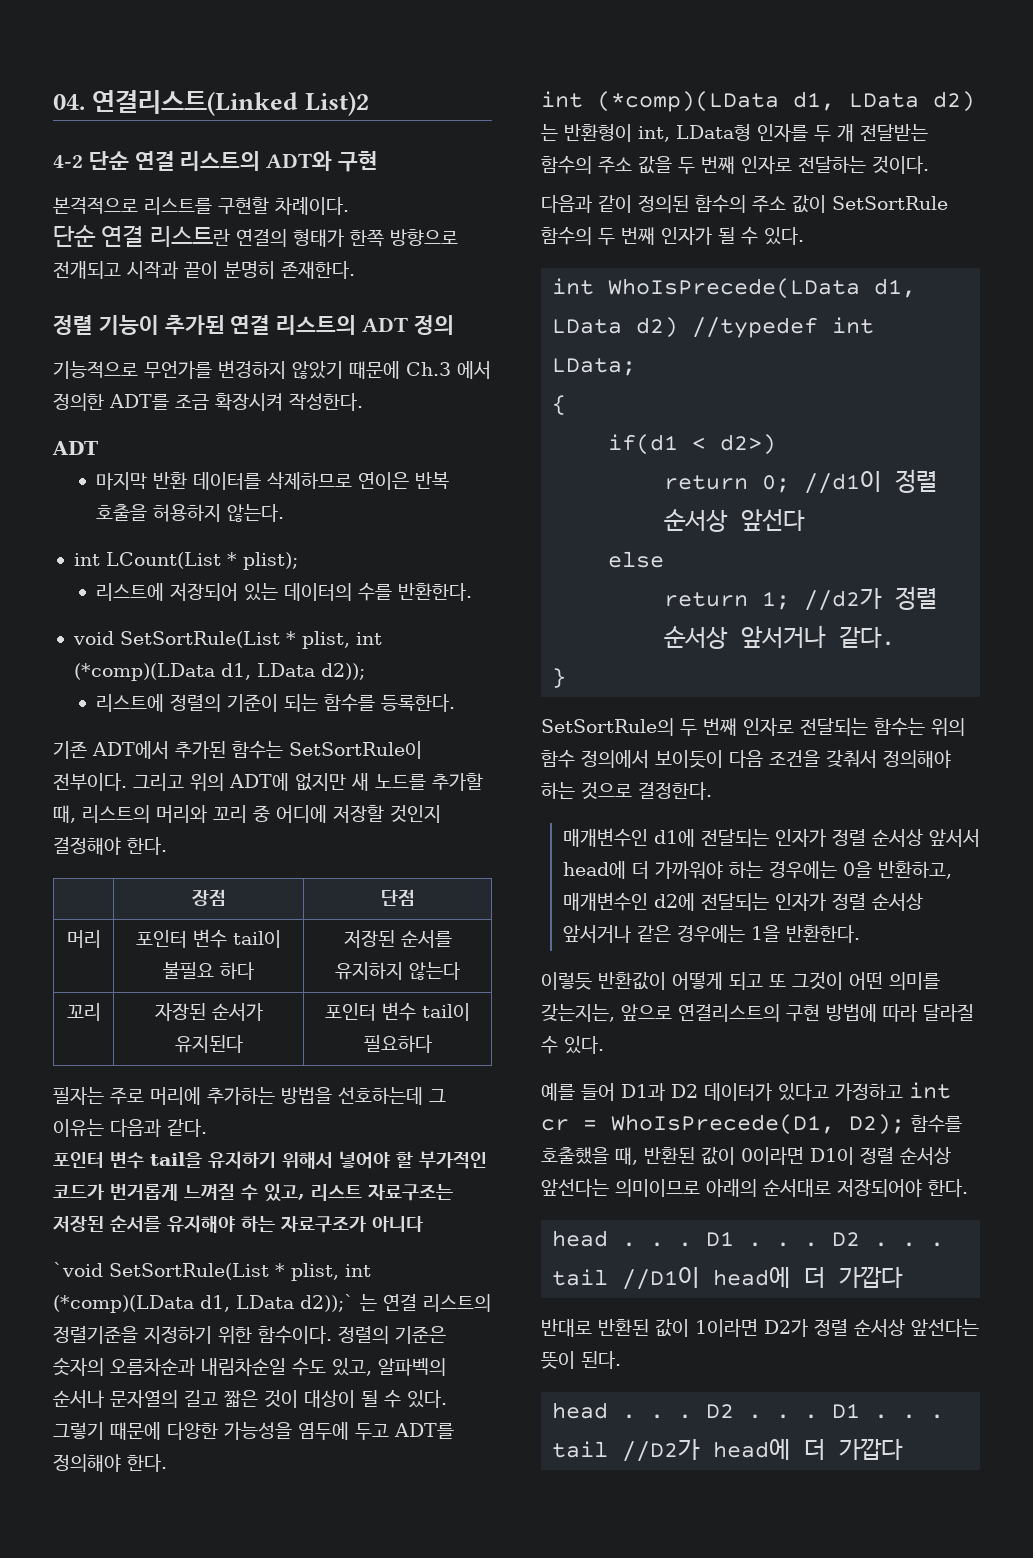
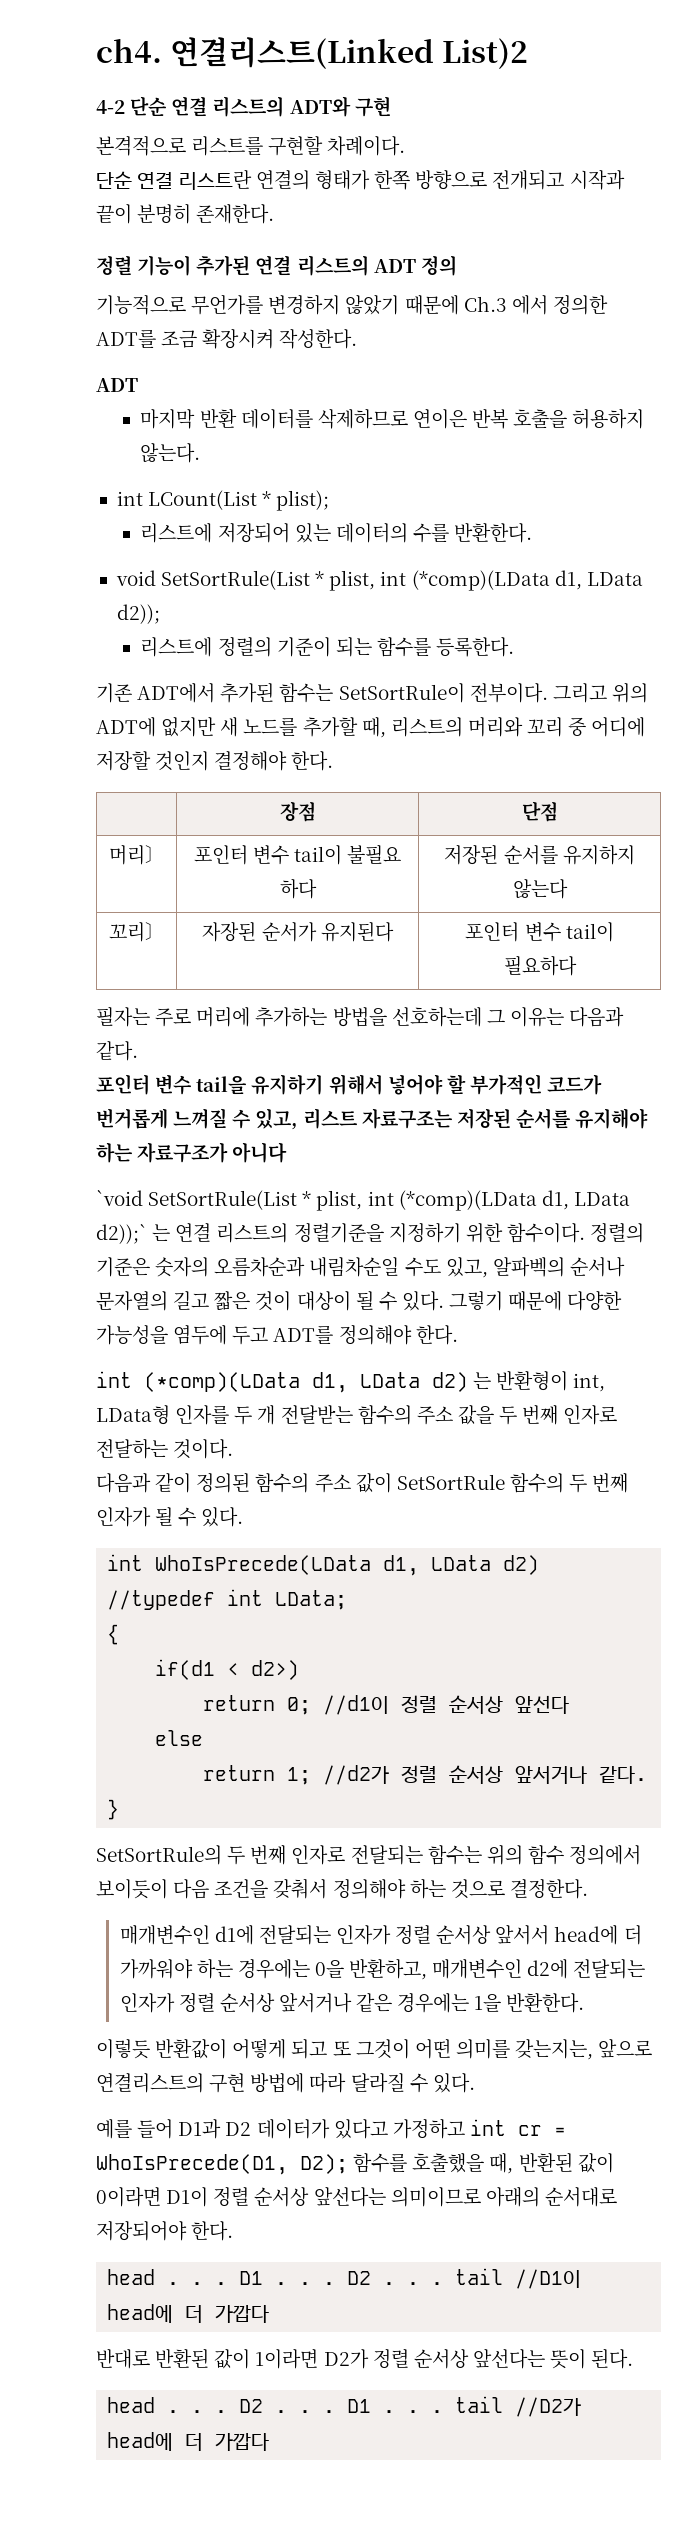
[53,94,85,110] 04. -> [96,38,162,63] ch4.
(101, 939) none -> [145,845,164,863] 〕
(101, 1012) none -> [145,922,164,940] 〕

